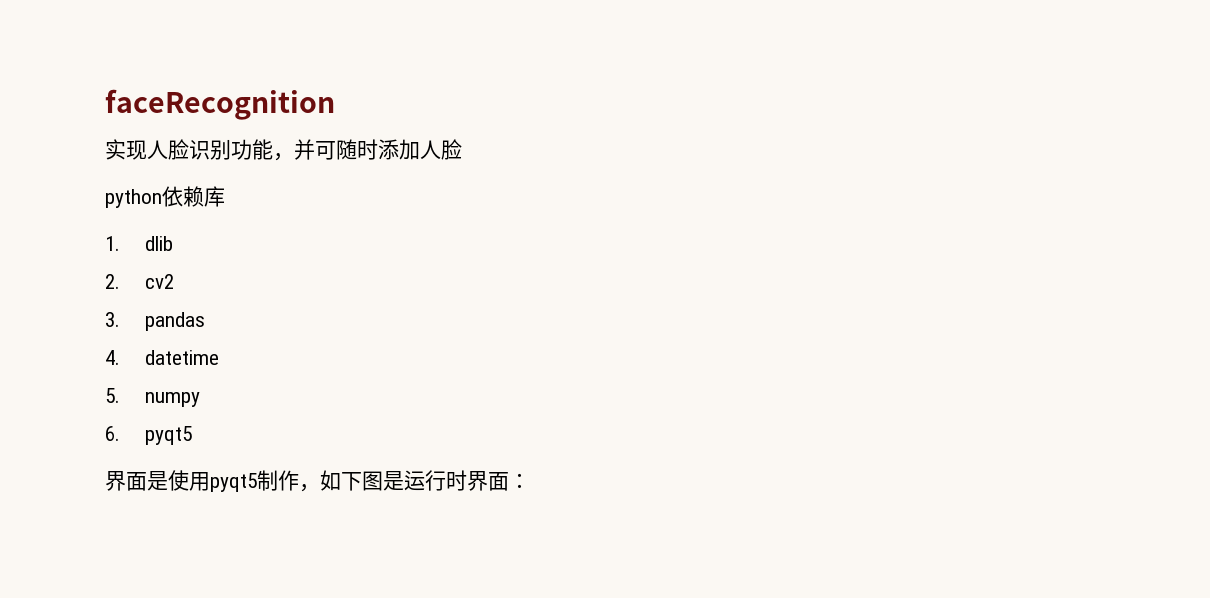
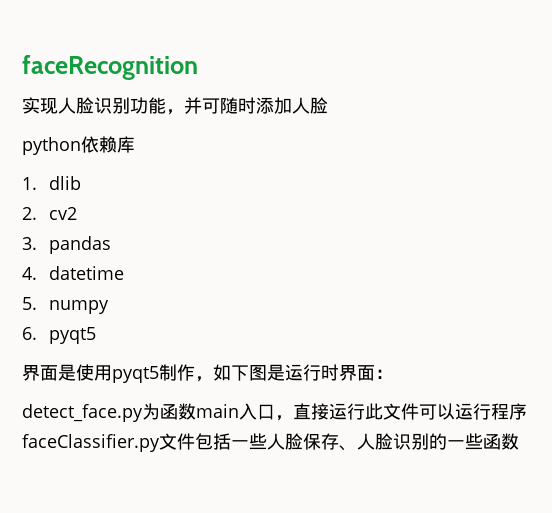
(530, 480) none -> [22,403,527,422] [22,433,519,452] // detect_face.py为函数main入口，直接运行此文件可以运行程序faceClassifier.py文件包括一些人脸保存、人脸识别的一些函数

